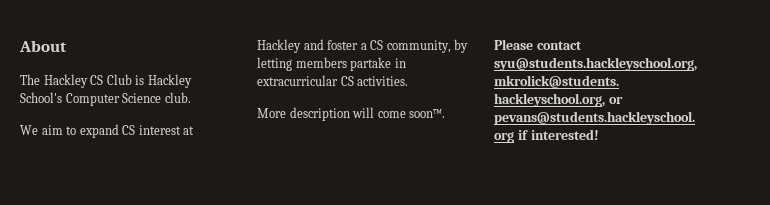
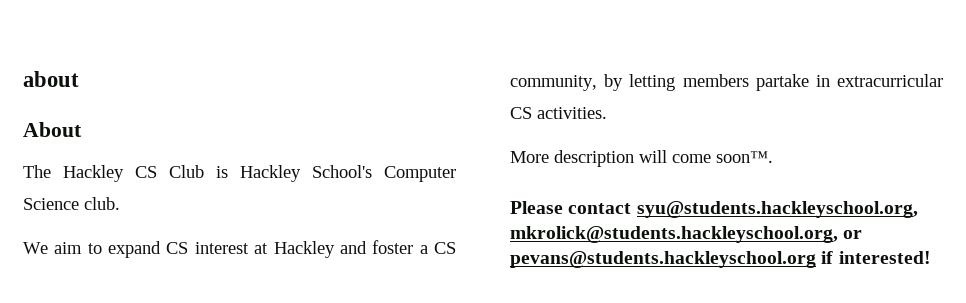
(19, 46) none -> [23,71,79,87] about //

